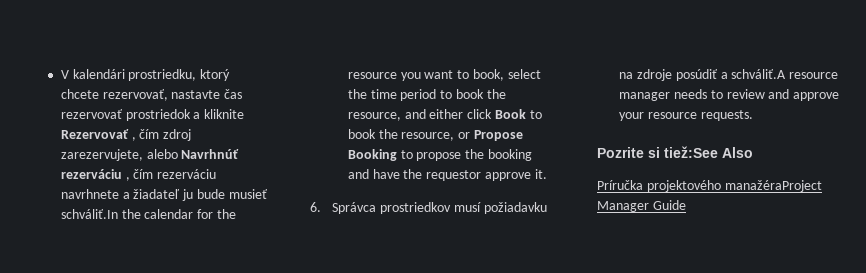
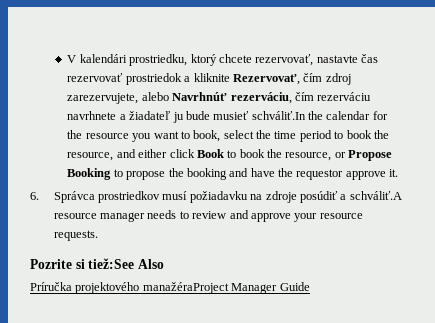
[60,129,136,141] Rezervovať , -> [232,74,300,85] Rezervovať,
[60,169,130,181] rezerváciu , -> [230,92,292,104] rezerváciu,

